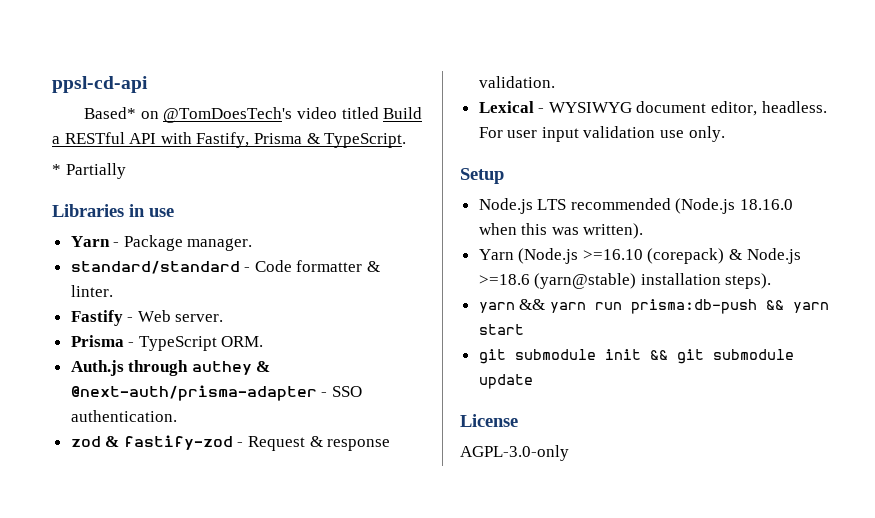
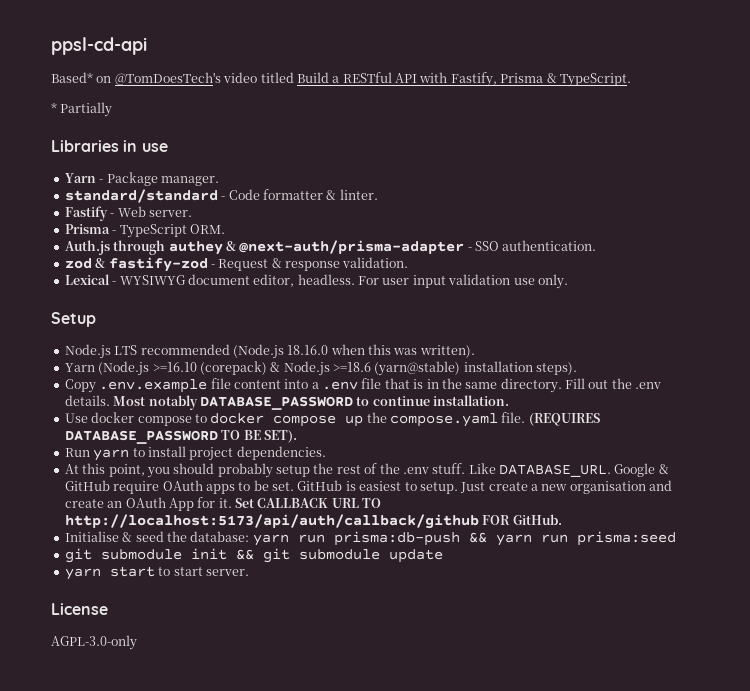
[478,299,546,313] yarn && -> [64,378,662,393] [64,395,509,410] [64,412,600,427] [64,430,297,444] [64,446,326,461] [64,463,669,478] [64,480,673,494] [64,497,382,511] [64,514,562,529] [64,531,250,542] Copy .env.example file content into a .env file that is in the same directory. Fill out the .env details. Most notably DATABASE_PASSWORD to continue installation. // Use docker compose to docker compose up the compose.yaml file. (REQUIRES DATABASE_PASSWORD TO BE SET). // Run yarn to install project dependencies. // At this point, you should probably setup the rest of the .env stuff. Like DATABASE_URL. Google & GitHub require OAuth apps to be set. GitHub is easiest to setup. Just create a new organisation and create an OAuth App for it. Set CALLBACK URL TO http://localhost:5173/api/auth/callback/github FOR GitHub. // Initialise & seed the database:
[478,324,524,335] start -> [540,531,676,546] run prisma:seed
(533, 381) none -> [64,566,249,580] // yarn start to start server.

